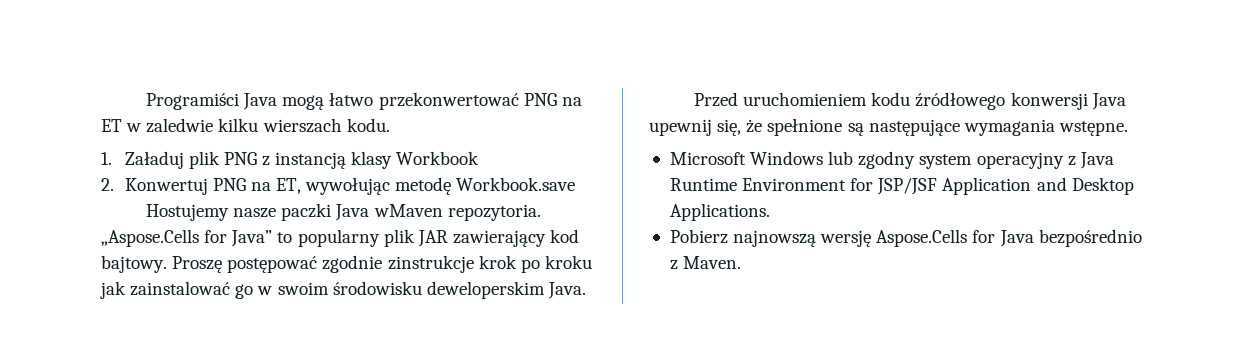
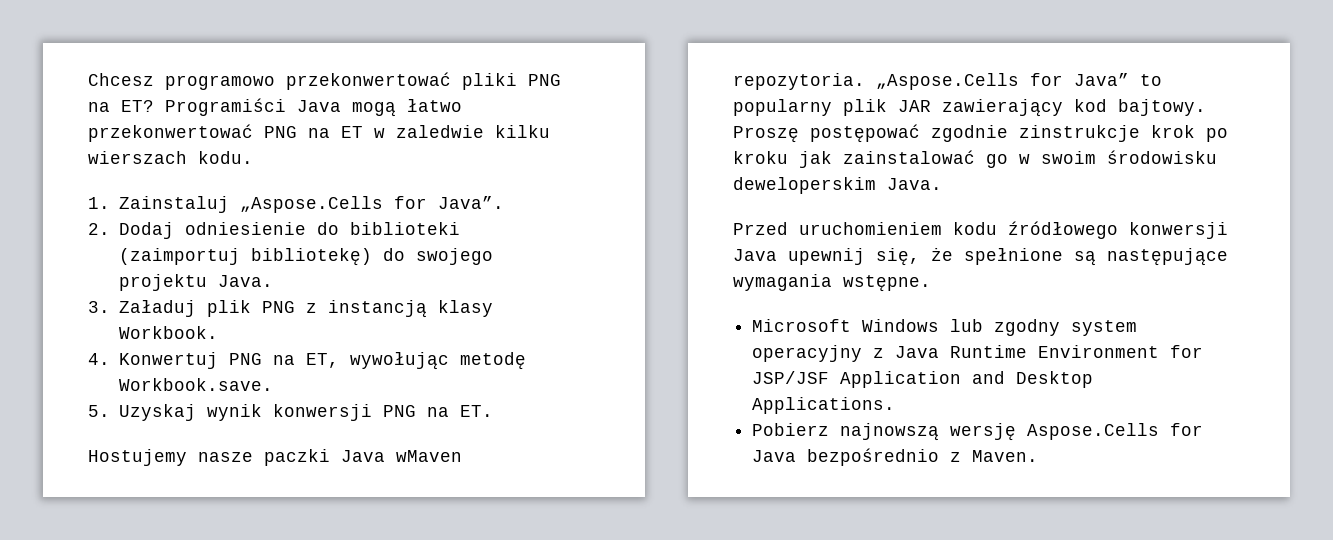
(145, 101) none -> [88,72,561,90] [88,100,154,112] Chcesz programowo przekonwertować pliki PNG na ET?
(112, 158) none -> [118,196,504,213] [88,222,460,239] [118,248,493,266] [118,274,273,291] [88,301,110,313] Zainstaluj „Aspose.Cells for Java”. // 2. Dodaj odniesienie do biblioteki (zaimportuj bibliotekę) do swojego projektu Java. // 3.
[396,151,480,165] [101,178,114,191] Workbook // 2. -> [118,326,218,339] [88,353,110,365] Workbook. // 4.
[456,177,576,191] Workbook.save -> [118,378,273,391] [88,404,493,421] Workbook.save. // 5. Uzyskaj wynik konwersji PNG na ET.

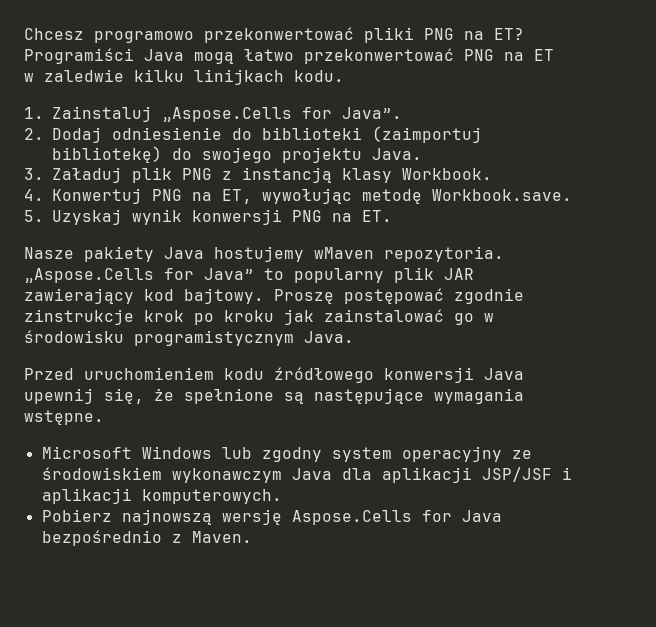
[88,151,187,164] wierszach -> [194,69,284,85] linijkach
[88,449,385,466] Hostujemy nasze paczki Java -> [24,246,304,262] Nasze pakiety Java hostujemy
[1041,150,1217,164] [733,177,876,194] swoim środowisku deweloperskim -> [24,330,294,346] środowisku programistycznym
[873,345,1204,358] [752,371,1094,388] [752,397,896,414] z Java Runtime Environment for JSP/JSF Application and Desktop Applications. -> [511,450,532,459] [41,467,572,483] [41,488,282,504] ze środowiskiem wykonawczym Java dla aplikacji JSP/JSF i aplikacji komputerowych.

